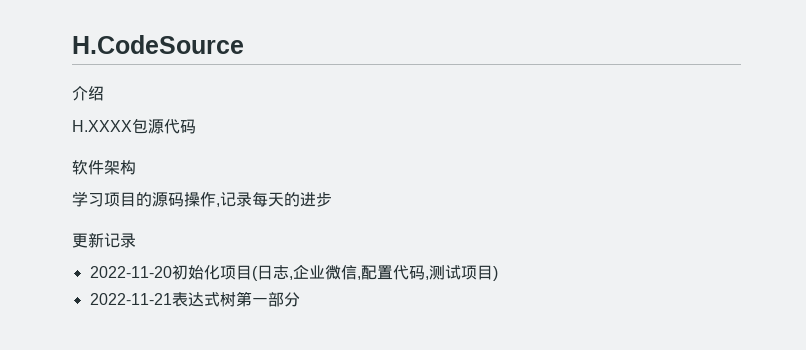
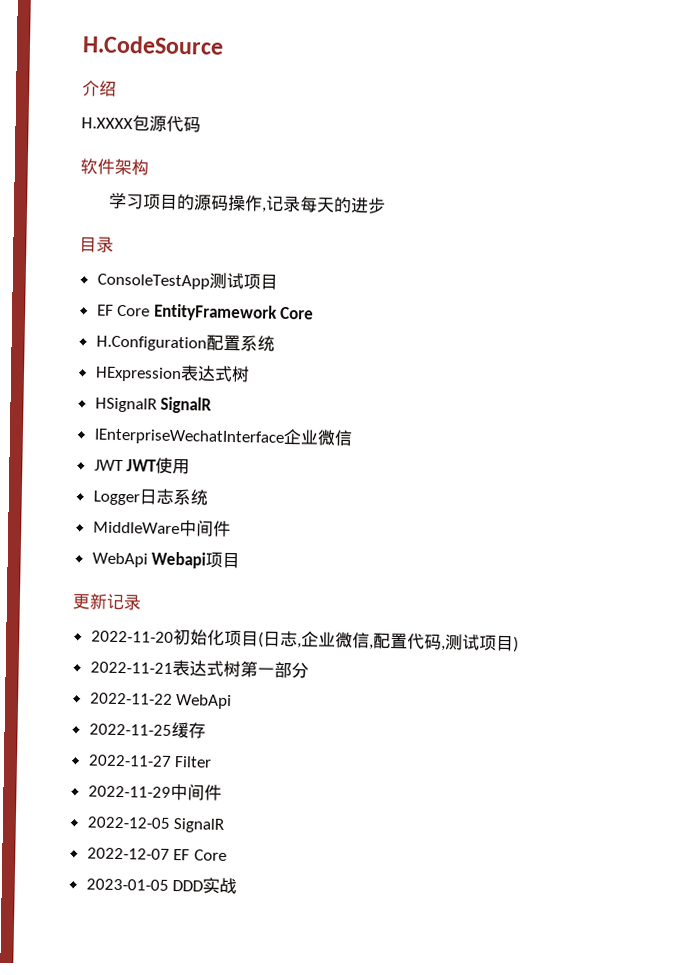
(332, 199) none -> [79,236,114,253] [96,272,278,290] [96,303,315,322] [95,334,275,352] [94,365,250,383] [94,396,213,414] [93,428,353,447] [93,457,191,475] [92,488,208,506] [92,520,231,537] [91,551,241,569] // 目录 // ConsoleTestApp测试项目 // EF Core EntityFramework Core // H.Configuration配置系统 // HExpression表达式树 // HSignalR SignalR // IEnterpriseWechatInterface企业微信 // JWT JWT使用 // Logger日志系统 // MiddleWare中间件 // WebApi Webapi项目
(300, 299) none -> [89,692,233,710] [88,721,206,739] [87,754,213,768] [87,783,222,801] [86,816,225,833] [86,847,227,861] [85,877,238,895] // 2022-11-22 WebApi // 2022-11-25缓存 // 2022-11-27 Filter // 2022-11-29中间件 // 2022-12-05 SignalR // 2022-12-07 EF Core // 2023-01-05 DDD实战

